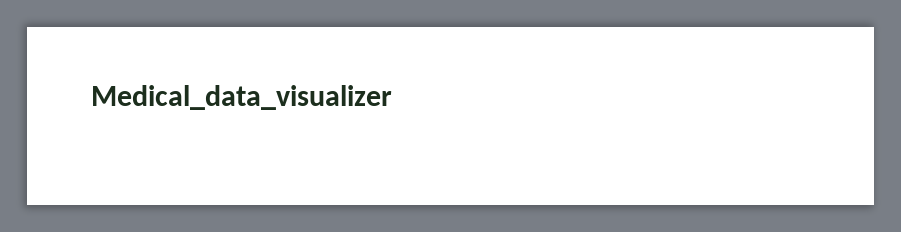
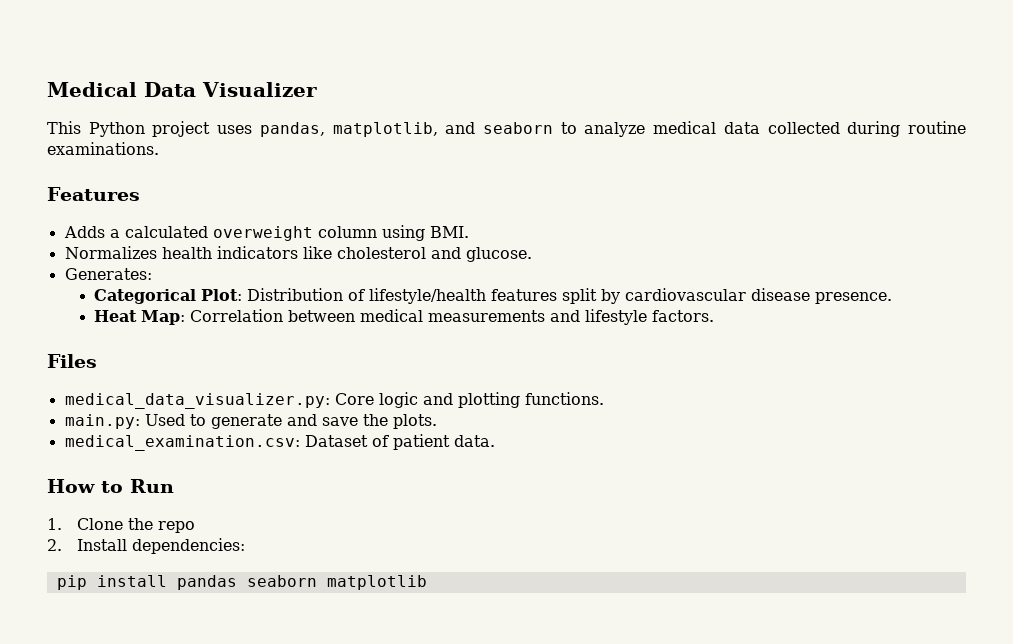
[91,85,392,110] Medical_data_visualizer -> [47,82,317,97] [47,121,966,137] [47,142,159,155] [47,187,140,201] [63,225,469,241] [64,246,532,262] [64,268,152,280] [94,288,893,304] [94,309,715,325] [47,354,97,368] [64,392,604,409] [64,414,437,429] [64,434,495,451] [47,479,174,493] [47,518,195,533] [47,538,245,554] [56,575,427,590] Medical Data Visualizer // This Python project uses pandas, matplotlib, and seaborn to analyze medical data collected during routine examinations. // Features // Adds a calculated overweight column using BMI. // Normalizes health indicators like cholesterol and glucose. // Generates: // Categorical Plot: Distribution of lifestyle/health features split by cardiovascular disease presence. // Heat Map: Correlation between medical measurements and lifestyle factors. // Files // medical_data_visualizer.py: Core logic and plotting functions. // main.py: Used to generate and save the plots. // medical_examination.csv: Dataset of patient data. // How to Run // 1. Clone the repo // 2. Install dependencies: // pip install pandas seaborn matplotlib

